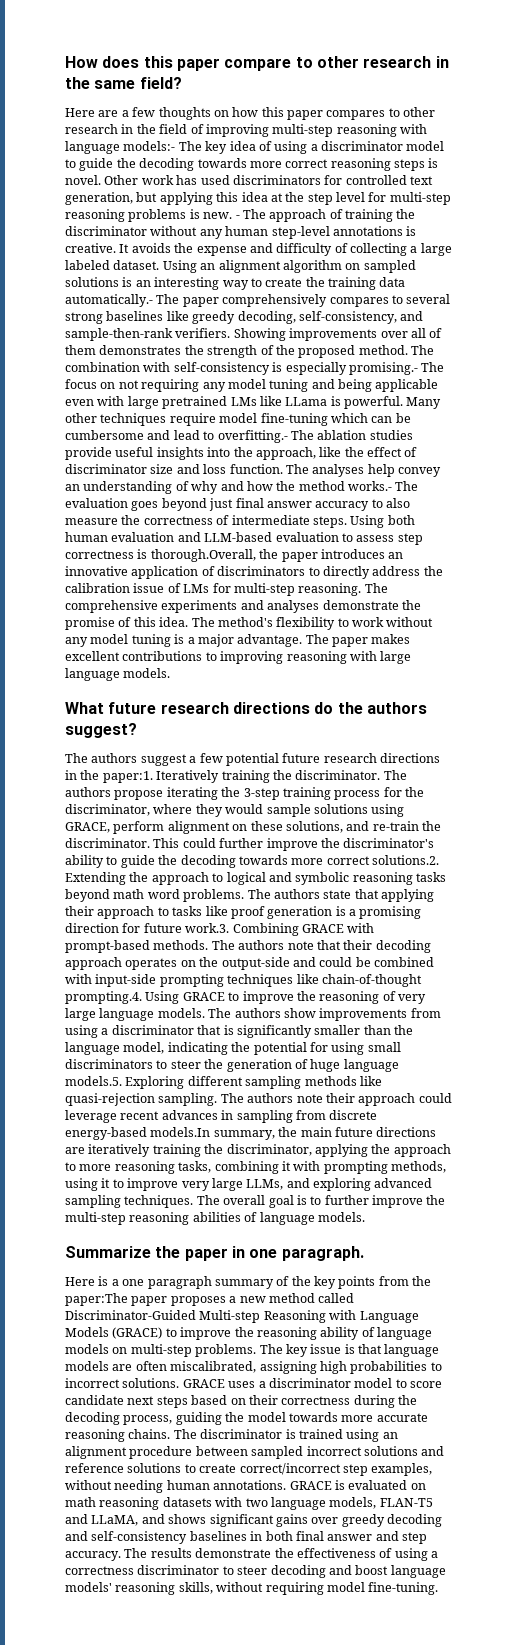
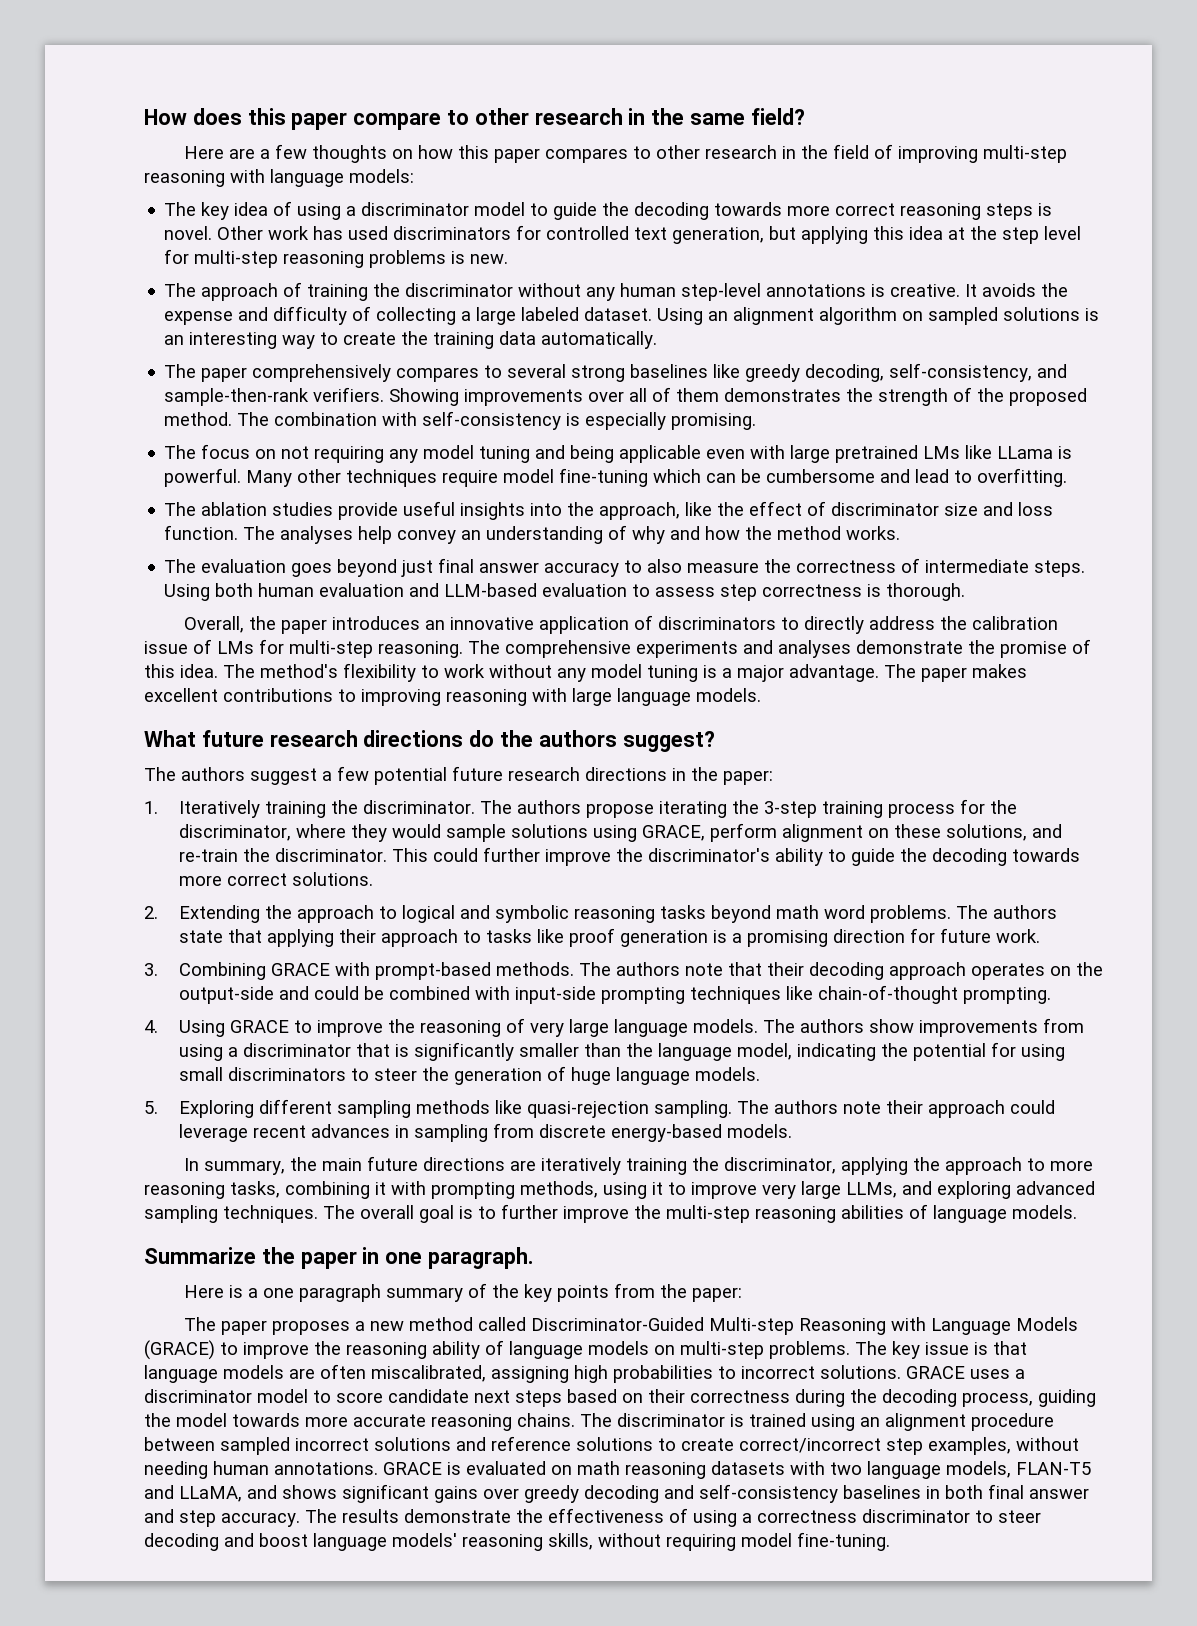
[123,141,176,151] models:- -> [349,169,414,183] models: //
[235,215,240,219] - -> (509, 259) //
[65,294,153,307] automatically.- -> [541,331,658,349] automatically. //
[348,362,418,375] promising.- -> [671,413,757,430] promising. //
[217,430,288,443] overfitting.- -> [977,468,1068,487] overfitting. //
[348,481,392,491] works.- -> [846,526,901,540] works. //
[150,549,256,562] thorough.Overall, -> [886,583,966,601] [184,616,245,633] thorough. // Overall,
[102,771,153,783] paper:1. -> [723,770,773,785] [144,801,158,814] paper: // 1.
[372,855,439,865] solutions.2. -> [292,872,374,886] [144,906,158,919] solutions. // 2.
[185,923,230,933] work.3. -> [996,929,1041,943] [144,963,158,976] work. // 3.
[65,991,142,1004] prompting.4. -> [963,987,1052,1004] [144,1020,158,1033] prompting. // 4.
[65,1076,122,1086] models.5. -> [695,1067,761,1081] [144,1101,158,1114] models. // 5.
[150,1127,211,1137] models.In -> [727,1124,793,1138] [184,1158,200,1171] models. // In
[65,1293,128,1306] paper:The -> [692,1287,743,1302] [184,1317,217,1331] paper: // The

